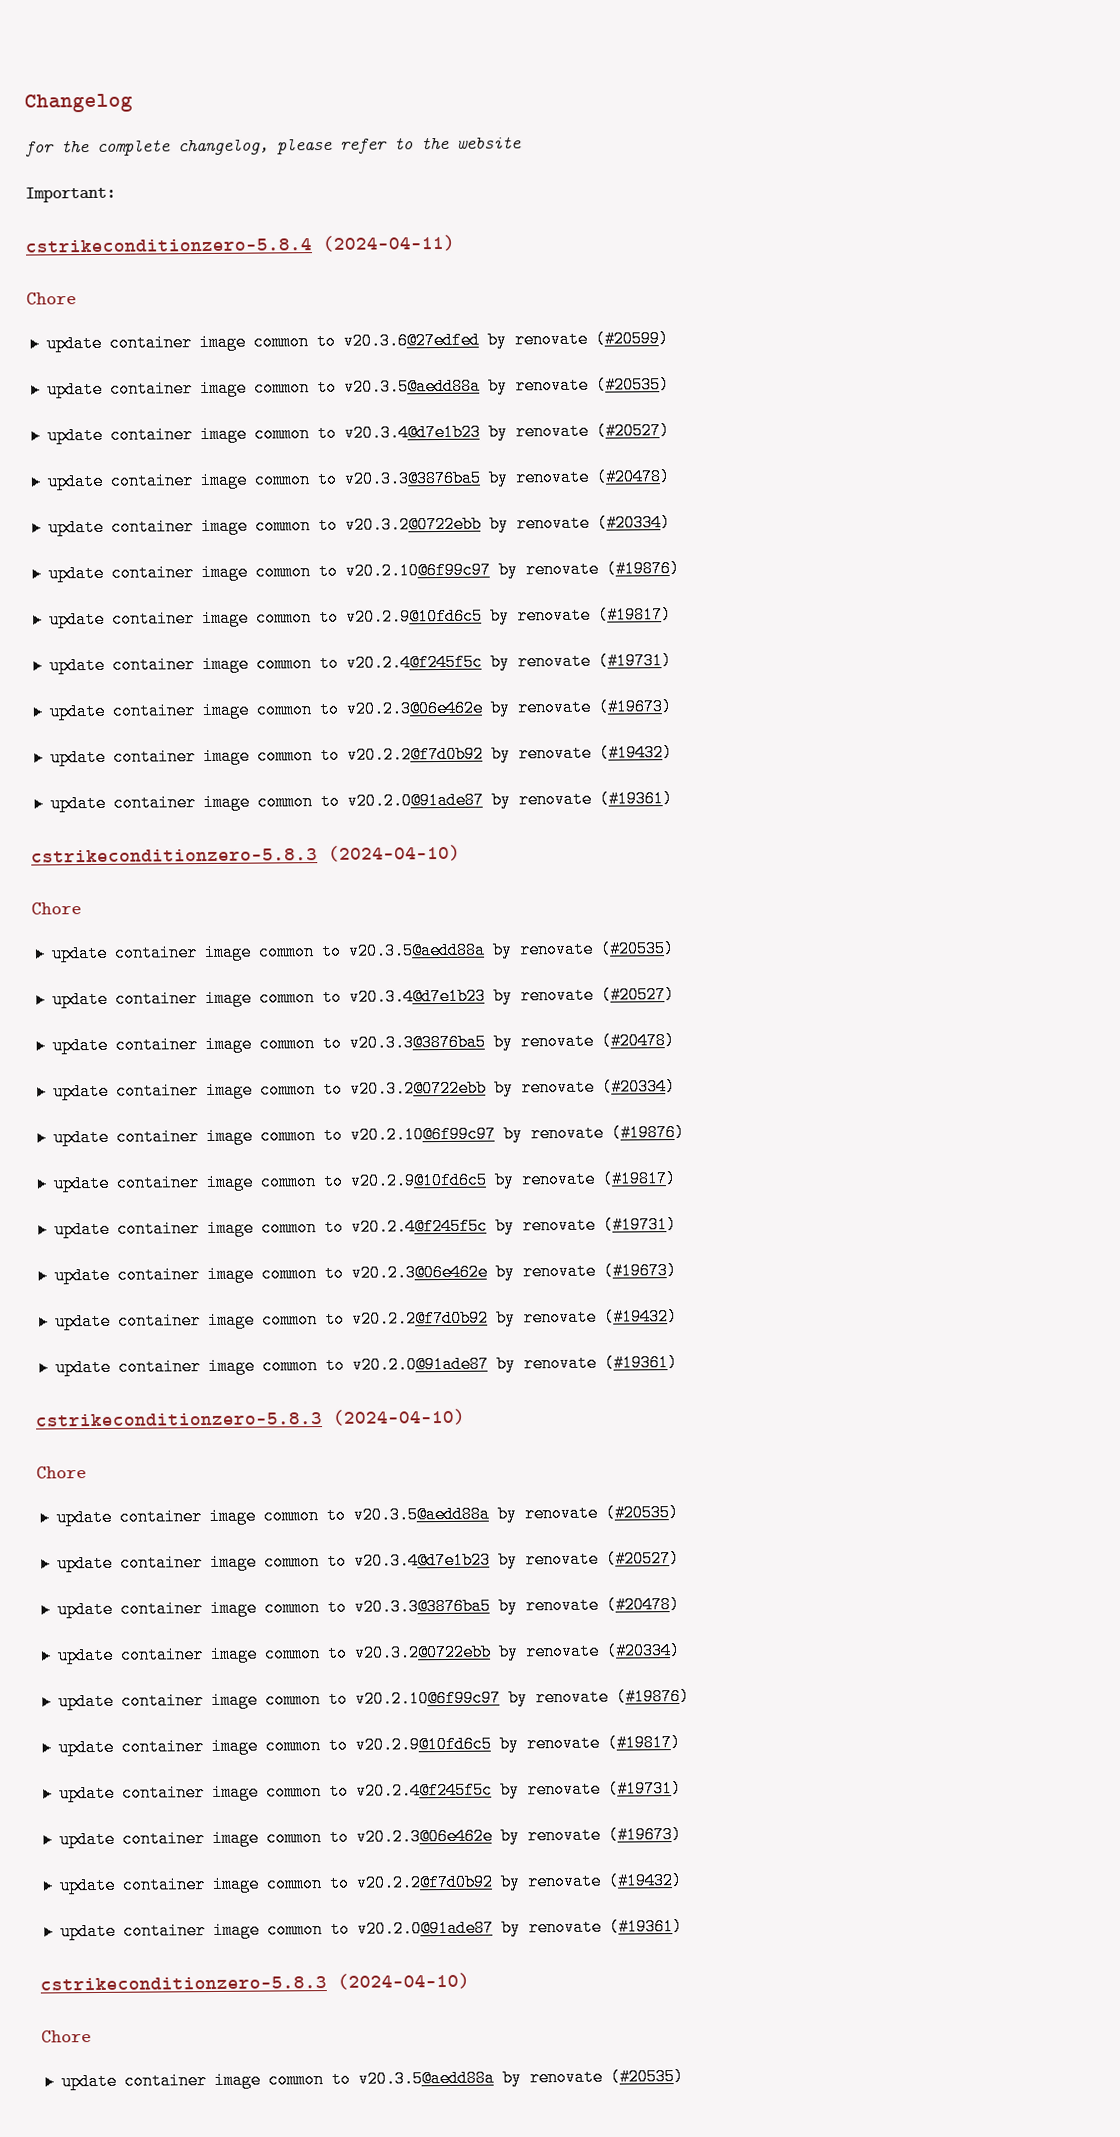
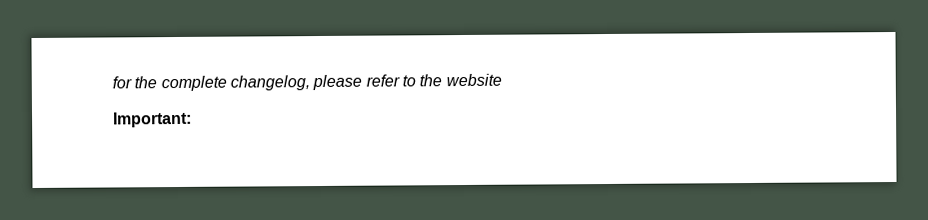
[24,93,133,113] Changelog // -> (112, 82) none
[25,234,456,253] [26,292,77,305] [45,330,669,353] [46,376,670,399] [46,422,670,445] [46,468,671,491] [47,514,671,537] [47,559,680,583] [48,606,672,629] [48,652,672,675] [48,698,672,721] [49,744,673,767] [49,790,673,813] [31,844,461,863] [31,902,82,915] [50,940,675,963] [51,986,675,1009] [51,1032,675,1055] [52,1078,676,1101] [52,1123,685,1147] [52,1170,677,1193] [53,1216,677,1239] [53,1262,677,1285] [54,1308,678,1331] [54,1354,678,1377] [35,1408,466,1427] [36,1466,87,1479] [55,1504,679,1527] [56,1549,680,1573] [56,1595,680,1619] [56,1641,681,1665] [57,1687,690,1711] [57,1733,681,1757] [58,1779,682,1803] [58,1825,682,1849] [58,1871,683,1895] [59,1917,683,1941] [40,1972,470,1991] [41,2030,92,2043] [60,2067,684,2091] // cstrikeconditionzero-5.8.4 (2024-04-11) // Chore // update container image common to v20.3.6@27edfed by renovate (#20599) // update container image common to v20.3.5@aedd88a by renovate (#20535) // update container image common to v20.3.4@d7e1b23 by renovate (#20527) // update container image common to v20.3.3@3876ba5 by renovate (#20478) // update container image common to v20.3.2@0722ebb by renovate (#20334) // update container image common to v20.2.10@6f99c97 by renovate (#19876) // update container image common to v20.2.9@10fd6c5 by renovate (#19817) // update container image common to v20.2.4@f245f5c by renovate (#19731) // update container image common to v20.2.3@06e462e by renovate (#19673) // update container image common to v20.2.2@f7d0b92 by renovate (#19432) // update container image common to v20.2.0@91ade87 by renovate (#19361) // cstrikeconditionzero-5.8.3 (2024-04-10) // Chore // update container image common to v20.3.5@aedd88a by renovate (#20535) // update container image common to v20.3.4@d7e1b23 by renovate (#20527) // update container image common to v20.3.3@3876ba5 by renovate (#20478) // update container image common to v20.3.2@0722ebb by renovate (#20334) // update container image common to v20.2.10@6f99c97 by renovate (#19876) // update container image common to v20.2.9@10fd6c5 by renovate (#19817) // update container image common to v20.2.4@f245f5c by renovate (#19731) // update container image common to v20.2.3@06e462e by renovate (#19673) // update container image common to v20.2.2@f7d0b92 by renovate (#19432) // update container image common to v20.2.0@91ade87 by renovate (#19361) // cstrikeconditionzero-5.8.3 (2024-04-10) // Chore // update container image common to v20.3.5@aedd88a by renovate (#20535) // update container image common to v20.3.4@d7e1b23 by renovate (#20527) // update container image common to v20.3.3@3876ba5 by renovate (#20478) // update container image common to v20.3.2@0722ebb by renovate (#20334) // update container image common to v20.2.10@6f99c97 by renovate (#19876) // update container image common to v20.2.9@10fd6c5 by renovate (#19817) // update container image common to v20.2.4@f245f5c by renovate (#19731) // update container image common to v20.2.3@06e462e by renovate (#19673) // update container image common to v20.2.2@f7d0b92 by renovate (#19432) // update container image common to v20.2.0@91ade87 by renovate (#19361) // cstrikeconditionzero-5.8.3 (2024-04-10) // Chore // update container image common to v20.3.5@aedd88a by renovate (#20535) -> (192, 119) none

